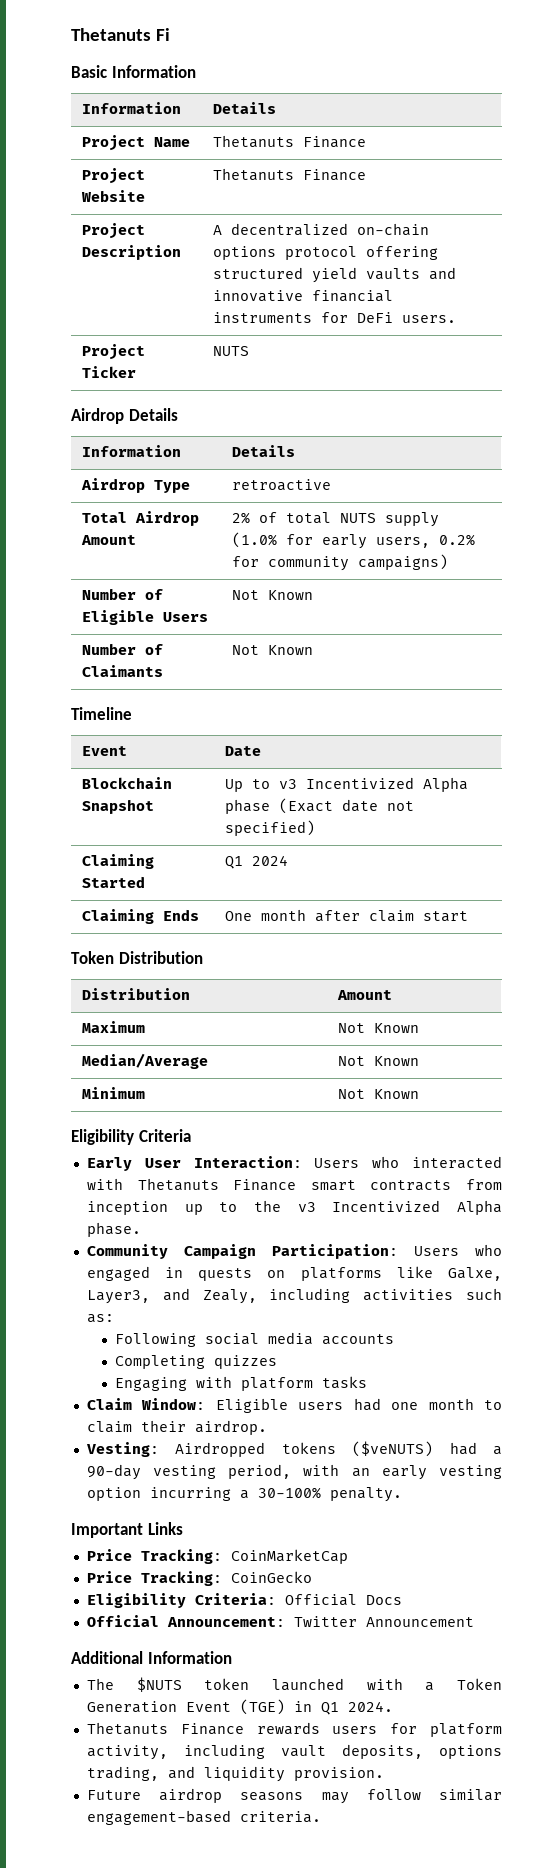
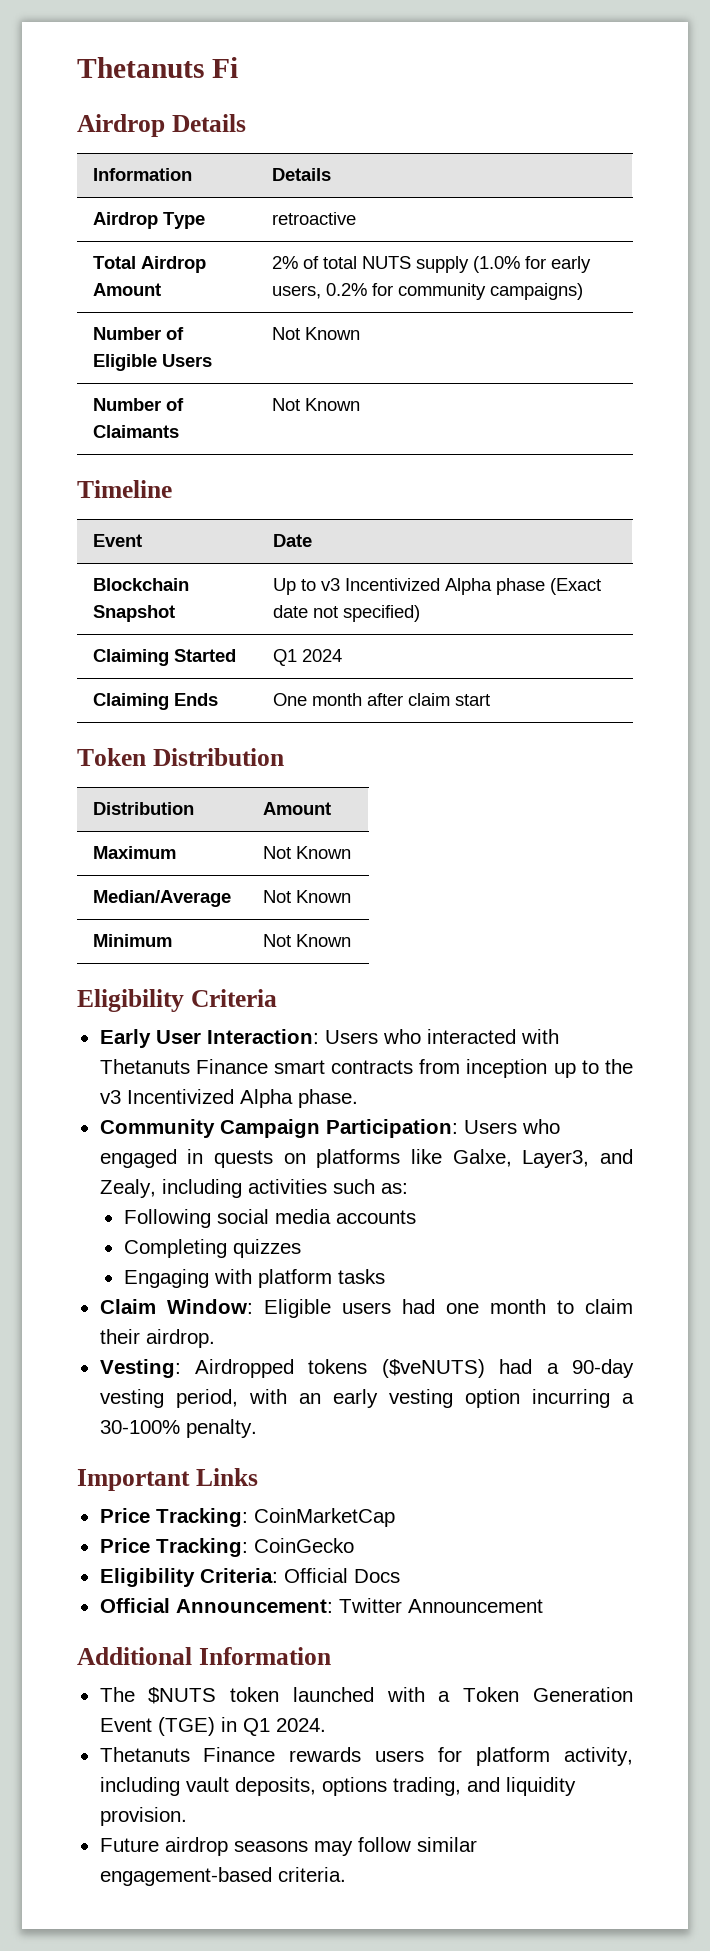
[71,65,196,78] [82,102,182,114] [213,102,277,114] [82,135,191,151] [213,135,367,148] [82,168,146,184] [81,190,146,202] [213,168,367,181] [82,223,146,239] [82,245,182,260] [213,223,430,236] [213,246,439,260] [213,267,457,283] [213,290,394,302] [213,312,457,323] [82,344,146,360] [82,366,137,378] [213,346,250,356] // Basic Information // Information | Details // Project Name | Thetanuts Finance // Project Website | Thetanuts Finance // Project Description | A decentralized on-chain options protocol offering structured yield vaults and innovative financial instruments for DeFi users. // Project Ticker | NUTS -> (238, 67) none

